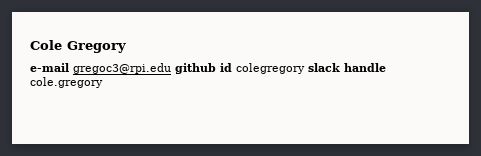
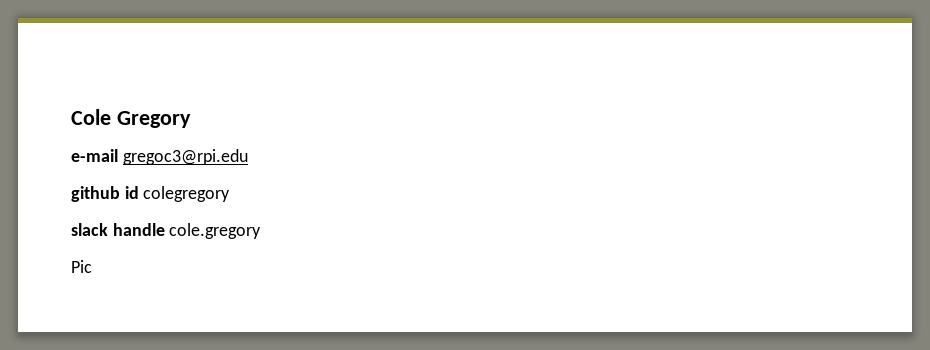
(171, 68) none -> (248, 157) //
(305, 68) none -> (231, 194) //
(103, 82) none -> [71,260,92,273] // Pic

